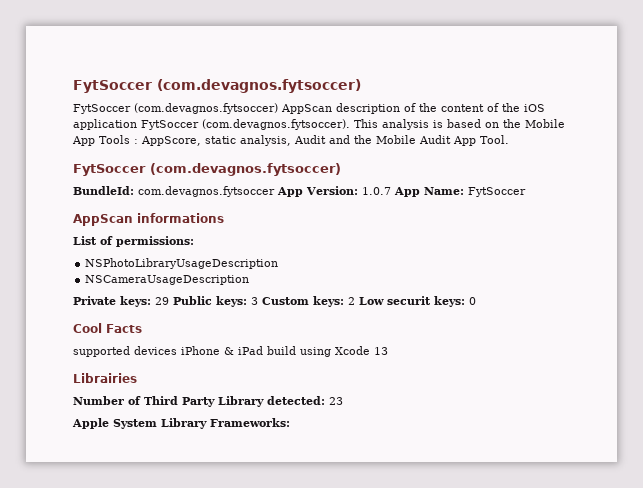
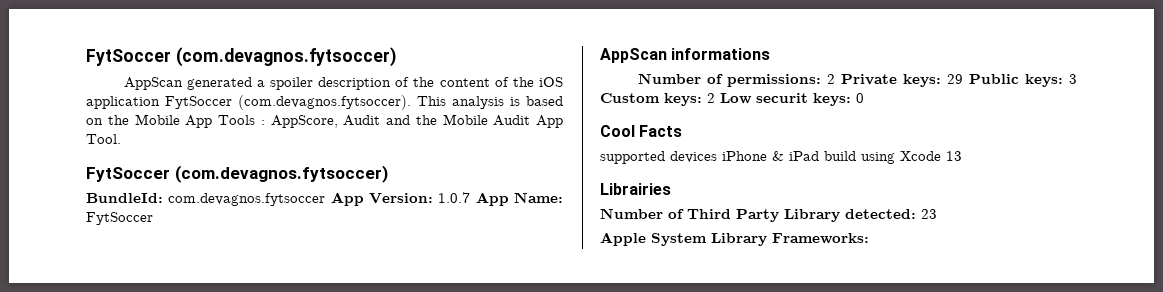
[73,79,361,93] [73,103,332,114] FytSoccer (com.devagnos.fytsoccer) // FytSoccer (com.devagnos.fytsoccer) AppScan -> [86,47,396,67] [123,77,313,90] FytSoccer (com.devagnos.fytsoccer) // AppScan generated a spoiler
[205,135,291,146] static analysis, -> (338, 121) none
[73,236,97,245] List -> [637,73,701,84] Number
[85,258,279,269] [85,275,250,285] // NSPhotoLibraryUsageDescription // NSCameraUsageDescription // -> [826,74,835,84] 2

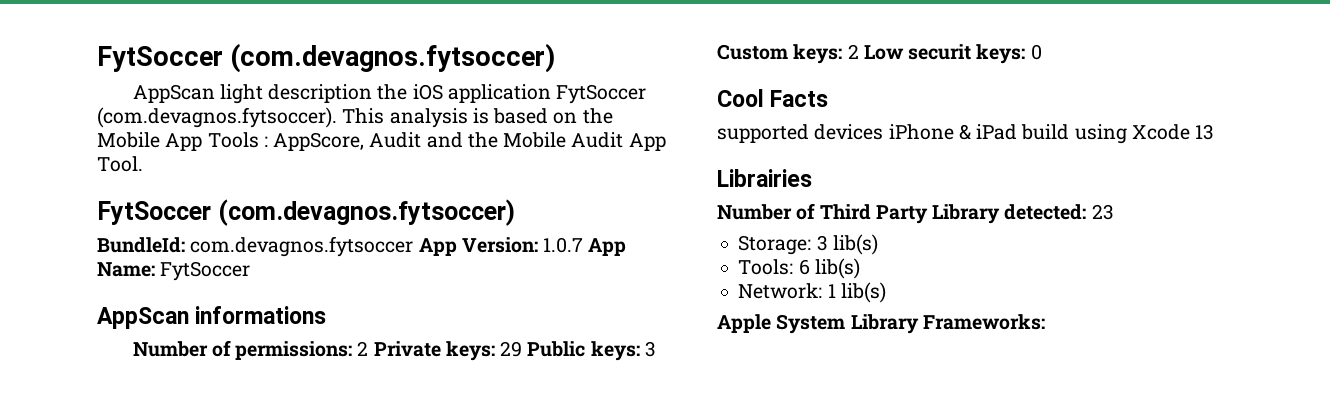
[186,77,509,90] generated a spoiler description of the content of -> [219,84,373,104] light description
(937, 214) none -> [738,234,878,255] [738,258,860,279] [738,282,886,303] // Storage: 3 lib(s) // Tools: 6 lib(s) // Network: 1 lib(s)

